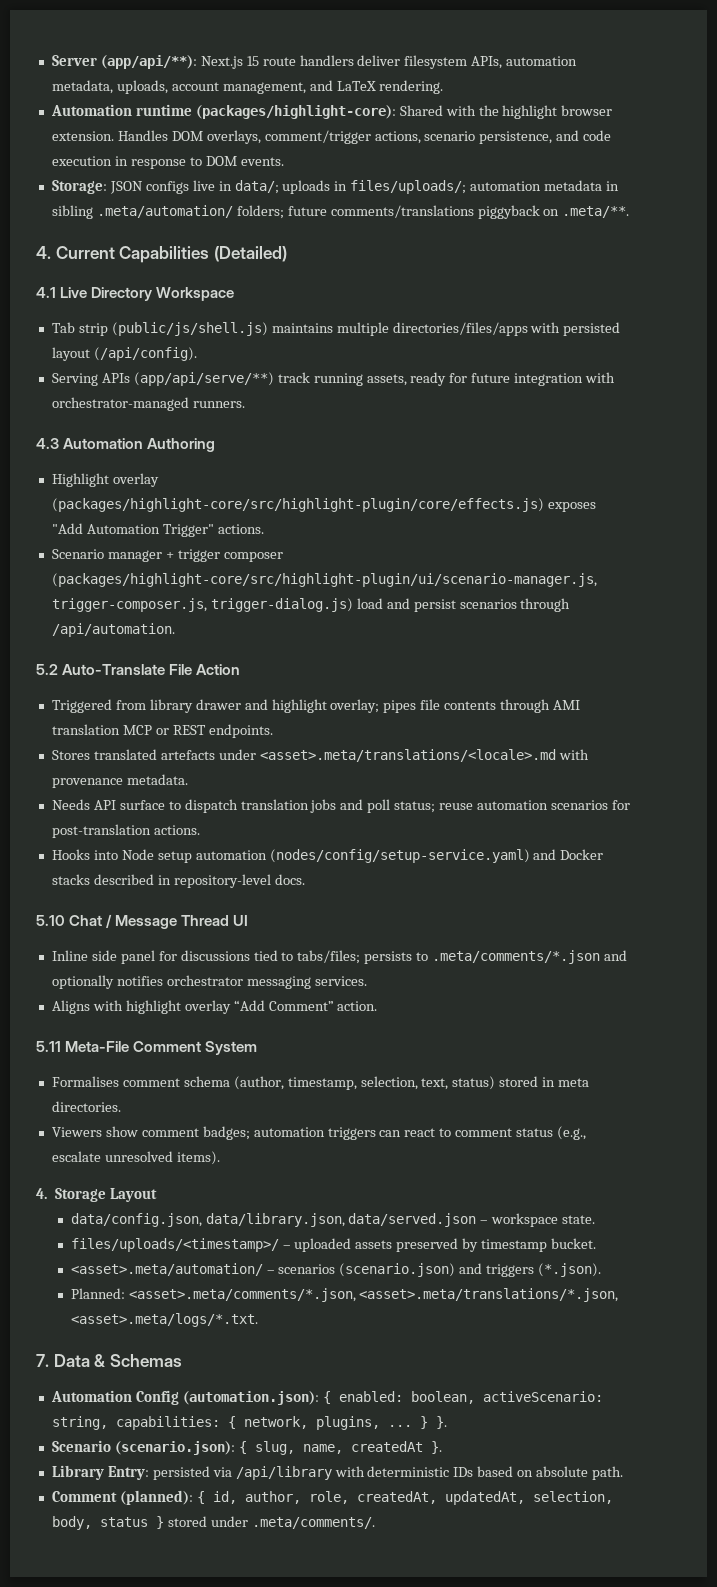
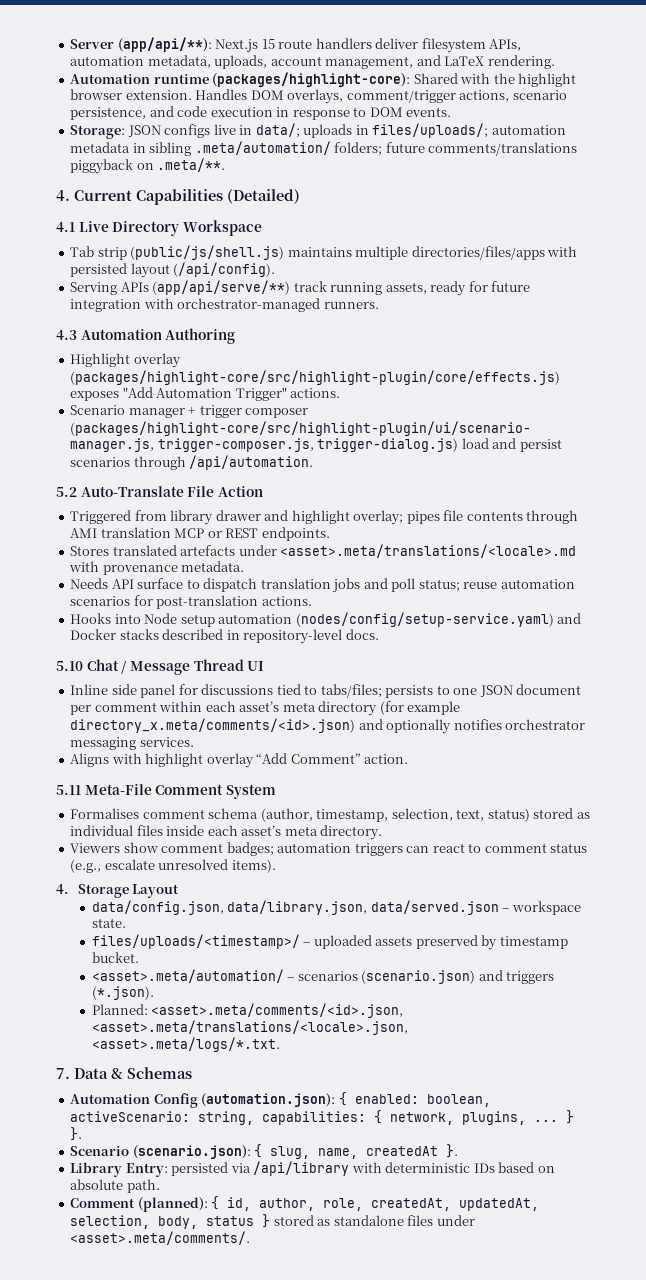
[432,950,601,964] .meta/comments/*.json -> [453,684,582,697] [70,701,461,716] [70,718,356,733] one JSON document per comment within each asset’s meta directory (for example directory_x.meta/comments/<id>.json)
[542,1077,590,1087] [51,1101,121,1112] in meta directories. -> [576,812,590,819] [70,825,383,840] as individual files inside each asset’s meta directory.
[128,1288,619,1302] <asset>.meta/comments/*.json, <asset>.meta/translations/*.json, -> [151,1003,404,1018] [91,1020,408,1035] <asset>.meta/comments/<id>.json, <asset>.meta/translations/<locale>.json,
[210,1516,375,1529] under .meta/comments/. -> [317,1215,475,1226] [70,1231,251,1245] as standalone files under <asset>.meta/comments/.

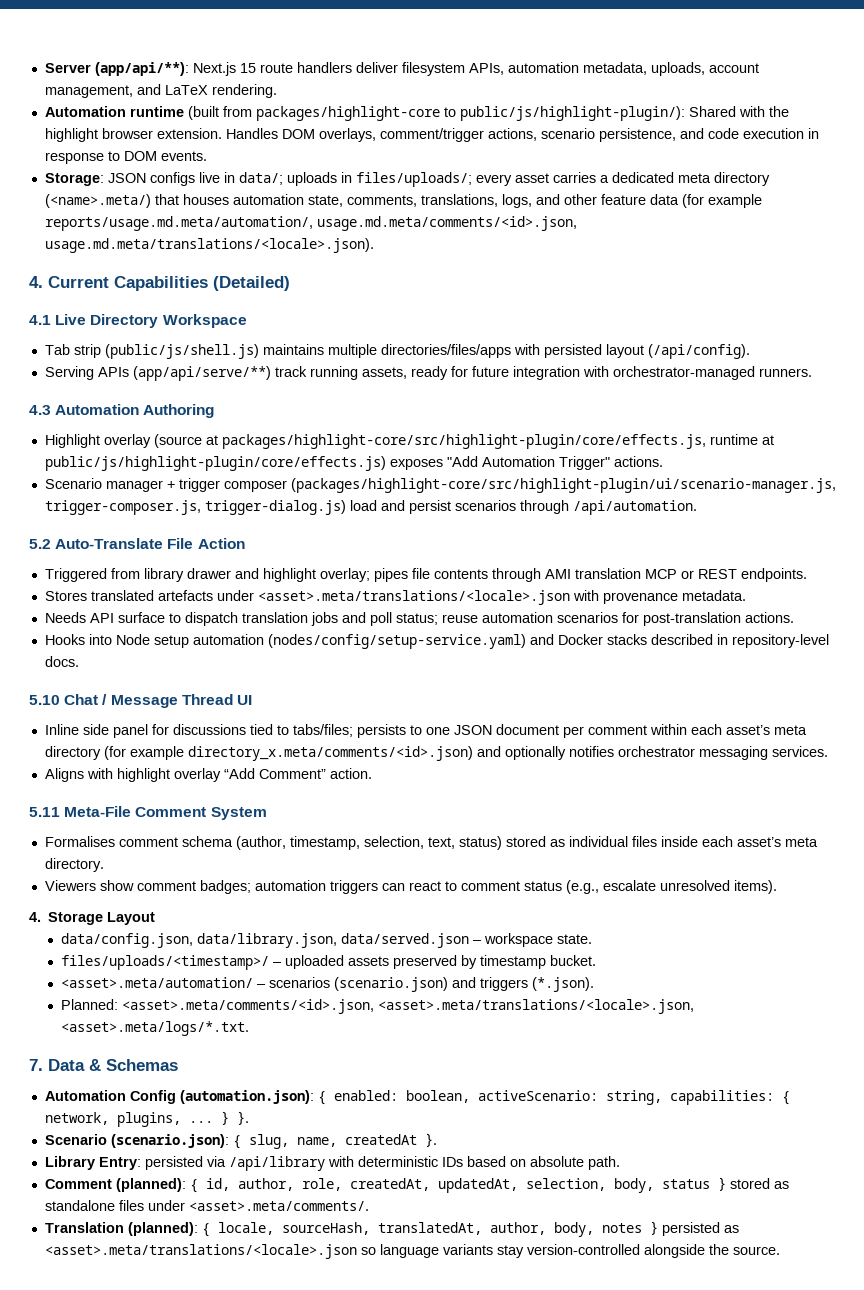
[212,72,411,87] (packages/highlight-core): -> [187,106,685,121] (built from packages/highlight-core to public/js/highlight-plugin/):
[491,125,566,135] [70,141,578,156] [70,158,226,174] automation metadata in sibling .meta/automation/ folders; future comments/translations piggyback on .meta/**. -> [475,172,770,186] [44,194,762,208] [44,216,577,231] [44,238,374,253] every asset carries a dedicated meta directory (<name>.meta/) that houses automation state, comments, translations, logs, and other feature data (for example reports/usage.md.meta/automation/, usage.md.meta/comments/<id>.json, usage.md.meta/translations/<locale>.json).
[70,370,561,385] (packages/highlight-core/src/highlight-plugin/core/effects.js) -> [153,434,774,449] [44,456,386,471] (source at packages/highlight-core/src/highlight-plugin/core/effects.js, runtime at public/js/highlight-plugin/core/effects.js)
[280,544,577,558] <asset>.meta/translations/<locale>.md -> [257,590,570,605] <asset>.meta/translations/<locale>.json
(251, 1238) none -> [44,1221,739,1237] [44,1244,780,1259] // Translation (planned): { locale, sourceHash, translatedAt, author, body, notes } persisted as <asset>.meta/translations/<locale>.json so language variants stay version-controlled alongside the source.

